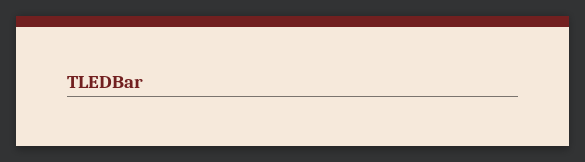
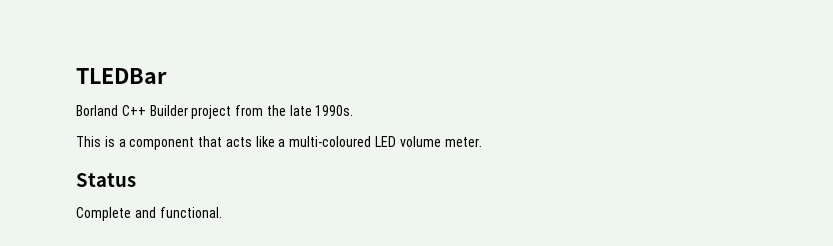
(143, 82) none -> [76,105,354,119] [76,136,482,150] [76,173,136,187] [76,207,222,221] // Borland C++ Builder project from the late 1990s. // This is a component that acts like a multi-coloured LED volume meter. // Status // Complete and functional.

